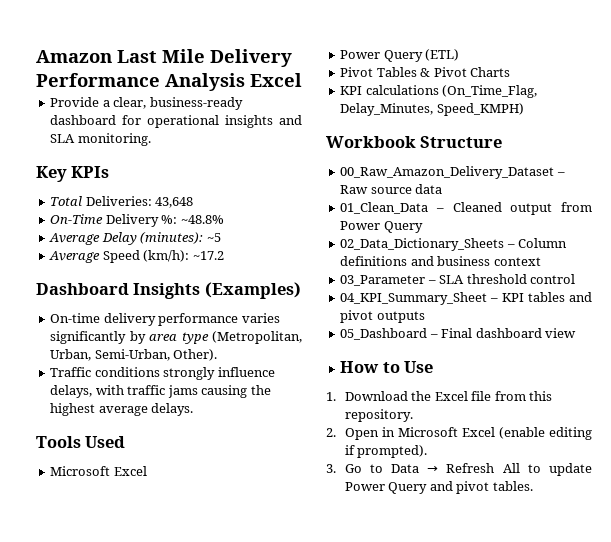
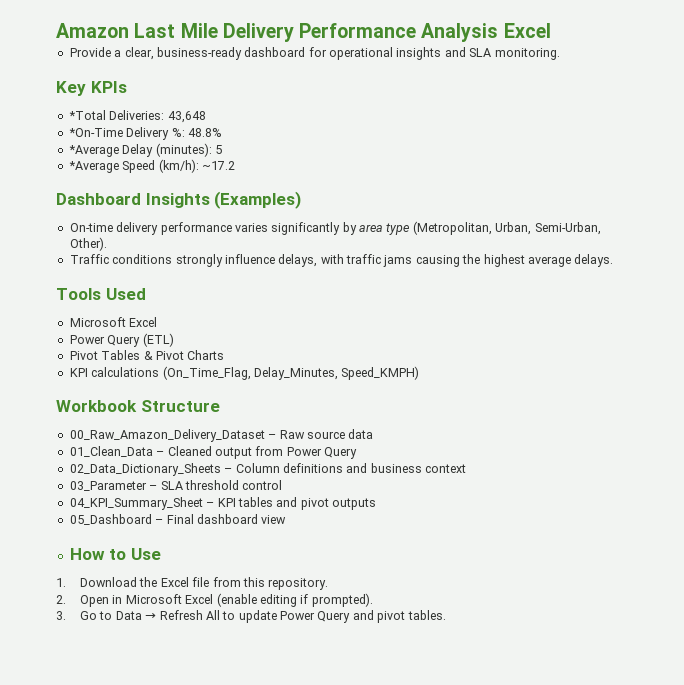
[50,196,83,206] Total -> [68,110,106,120] *Total
[50,214,104,224] On-Time -> [68,128,123,137] *On-Time
[180,215,224,224] [49,232,221,245] [49,251,101,263] ~48.8% // Average Delay (minutes): ~5 // Average -> [187,128,222,137] [68,143,222,157] [68,161,119,173] 48.8% // *Average Delay (minutes): 5 // *Average

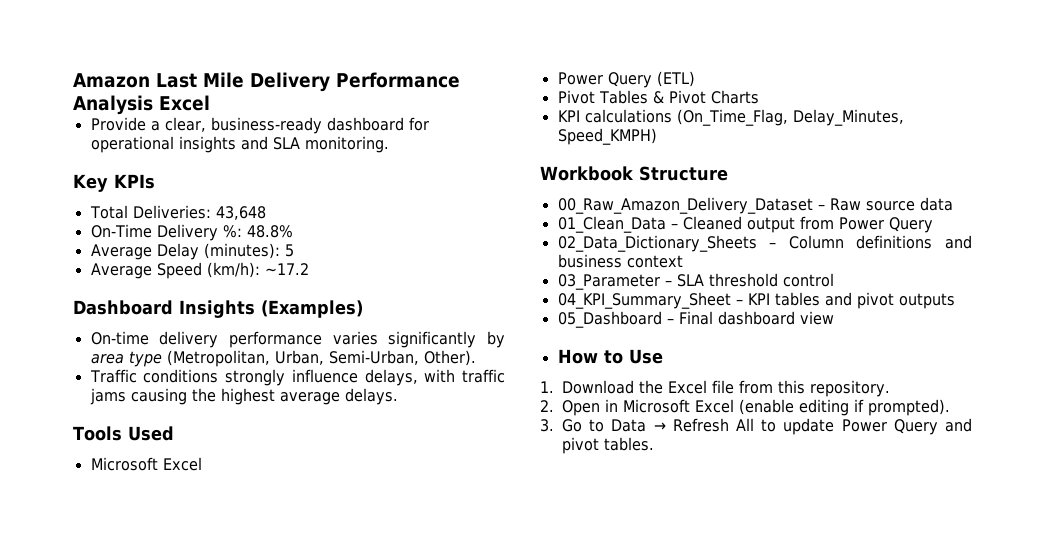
[68,110,106,120] *Total -> [89,205,128,219] Total
[68,128,123,137] *On-Time -> [90,224,152,238] On-Time
[68,145,119,157] *Average -> [90,244,152,260] Average
[68,161,119,173] *Average -> [90,263,152,279] Average

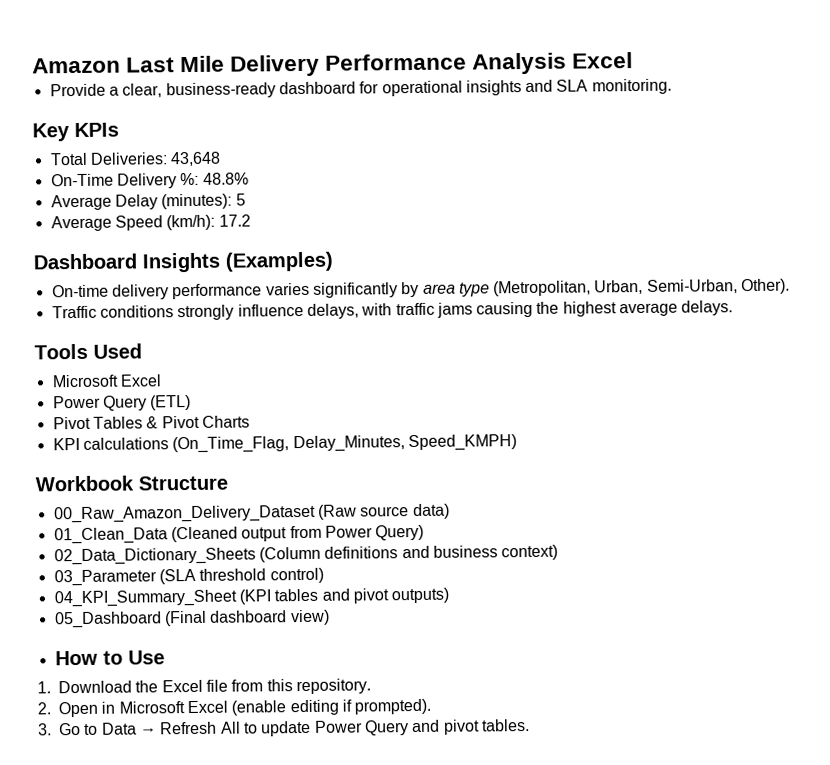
[264,263,309,275] ~17.2 -> [218,214,251,227] 17.2
[817,197,953,211] – Raw source data -> [317,503,450,520] (Raw source data)
[670,216,742,230] – Cleaned -> [170,526,238,543] (Cleaned
[888,217,933,233] Query -> [375,524,425,541] Query)
[769,235,844,249] – Column -> [258,546,321,563] (Column
[626,255,683,268] context -> [501,544,559,561] context)
[664,273,834,287] – SLA threshold control -> [158,567,324,585] (SLA threshold control)
[735,293,770,305] – KPI -> [238,589,271,605] (KPI
[898,293,955,309] outputs -> [391,587,450,604] outputs)
[666,311,834,325] – Final dashboard view -> [164,609,330,627] (Final dashboard view)

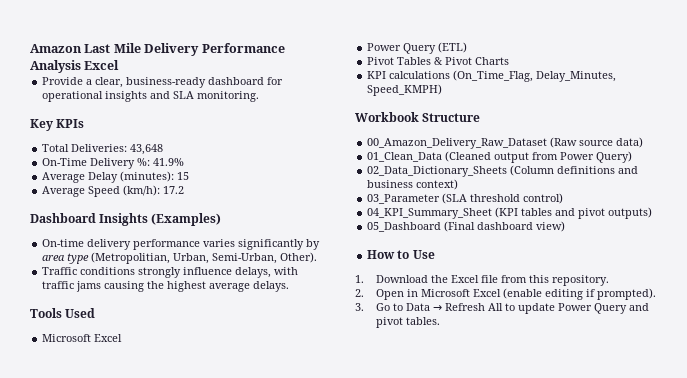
[202,172,249,185] 48.8% -> [153,158,185,166] 41.9%
[235,193,246,206] 5 -> [177,172,190,180] 15
[493,280,592,297] (Metropolitan, -> [91,252,171,264] (Metropolitian,
[53,504,316,524] 00_Raw_Amazon_Delivery_Dataset -> [367,138,548,149] 00_Amazon_Delivery_Raw_Dataset

